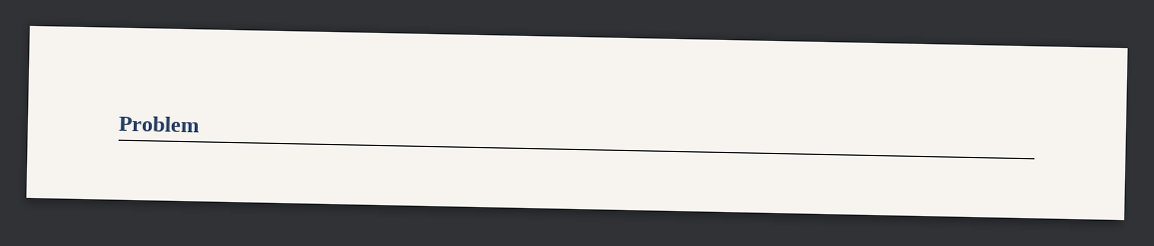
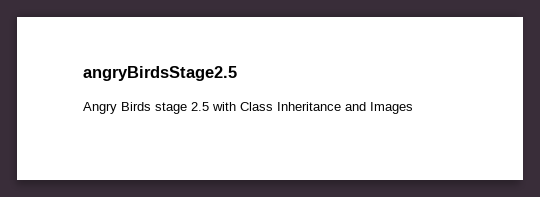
[118,115,200,133] Problem -> [83,66,237,81] [83,102,413,114] angryBirdsStage2.5 // Angry Birds stage 2.5 with Class Inheritance and Images

